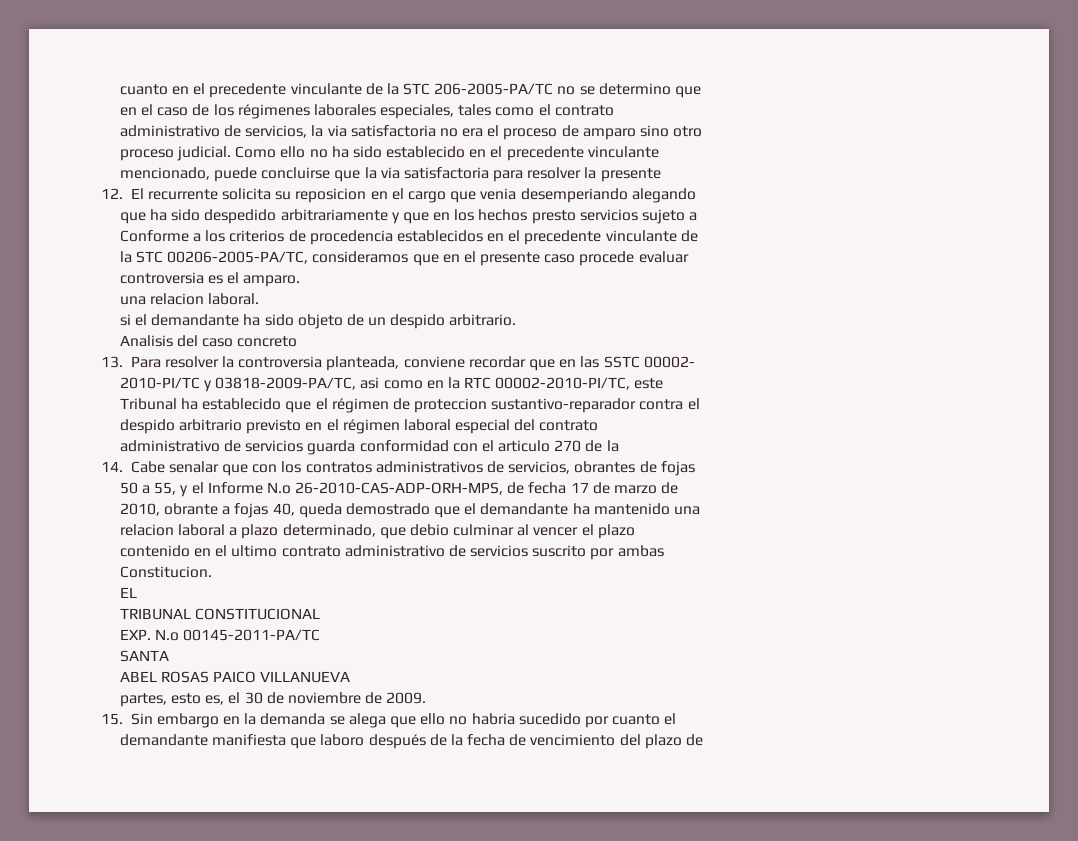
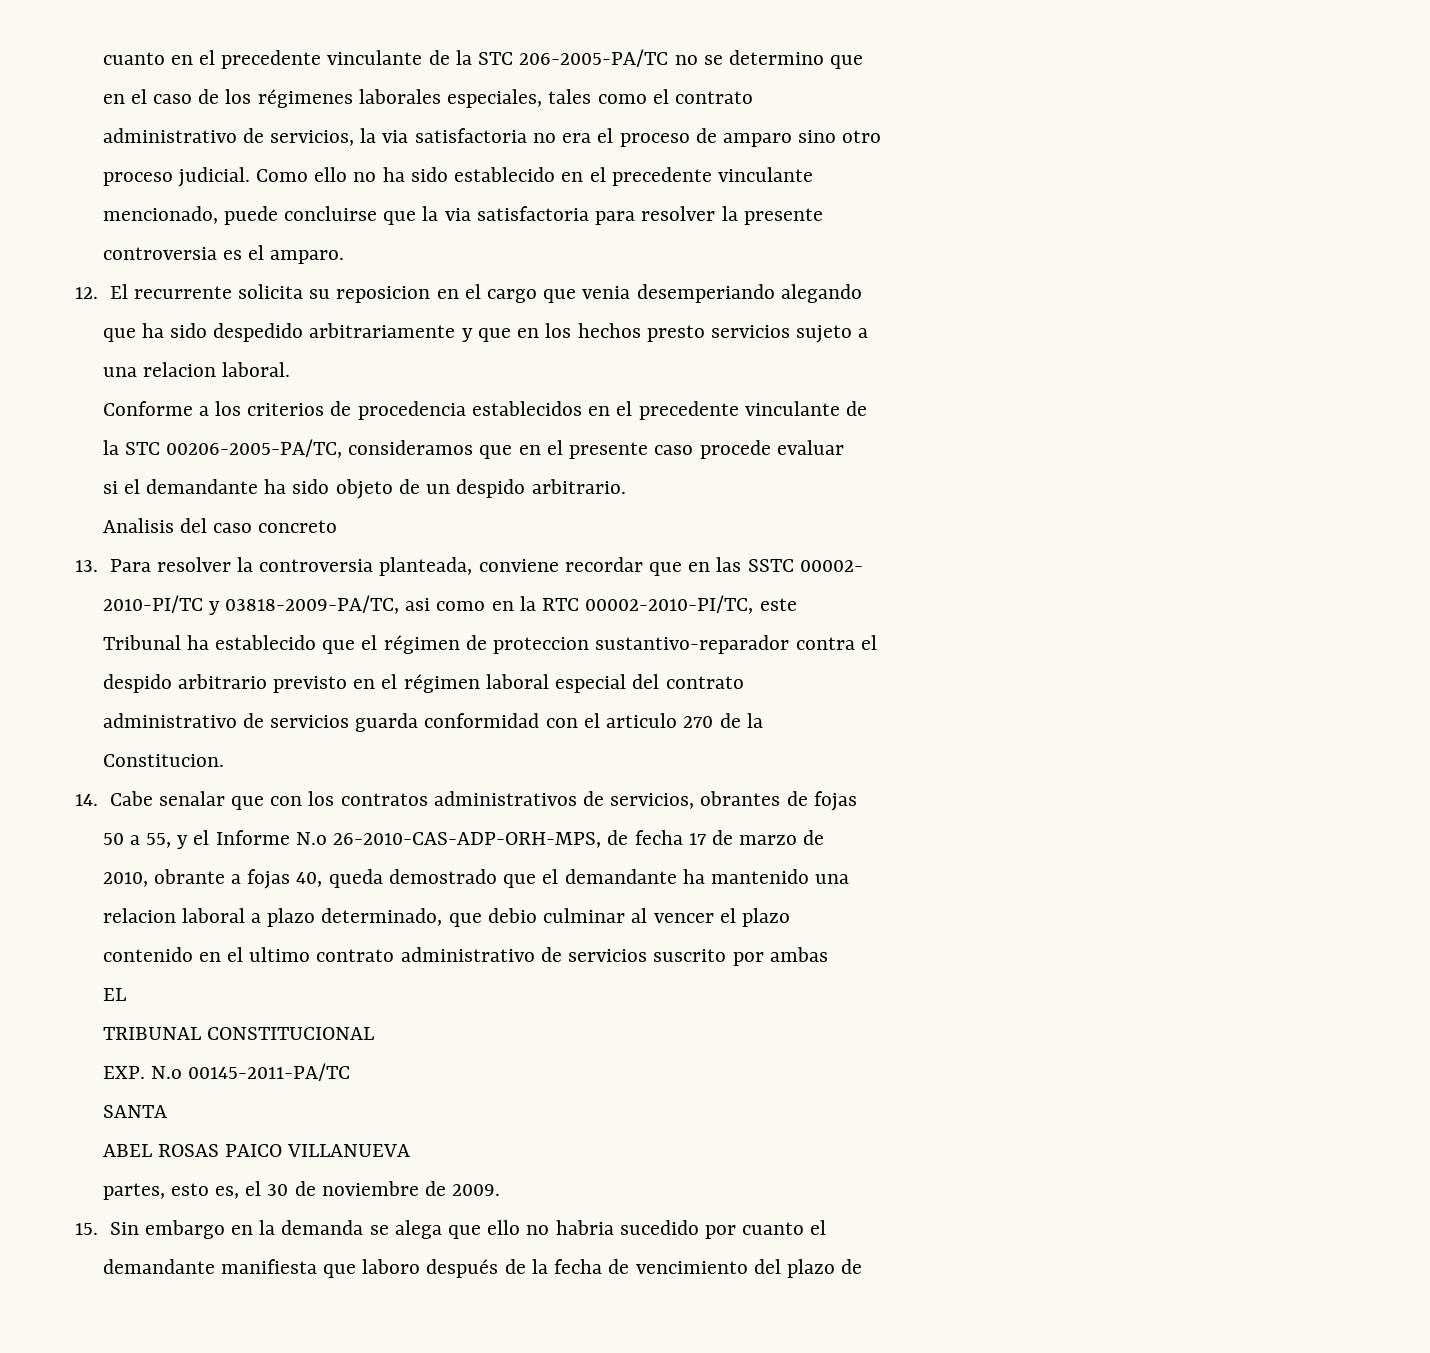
(661, 175) none -> [102,245,345,264] // controversia es el amparo.
(698, 216) none -> [102,362,291,377] // una relacion laboral.
[119,272,301,287] [119,293,260,305] // controversia es el amparo. // una relacion laboral. -> (844, 447) none
(619, 446) none -> [102,754,224,767] // Constitucion.
[119,566,212,578] // Constitucion. -> (828, 954) none

